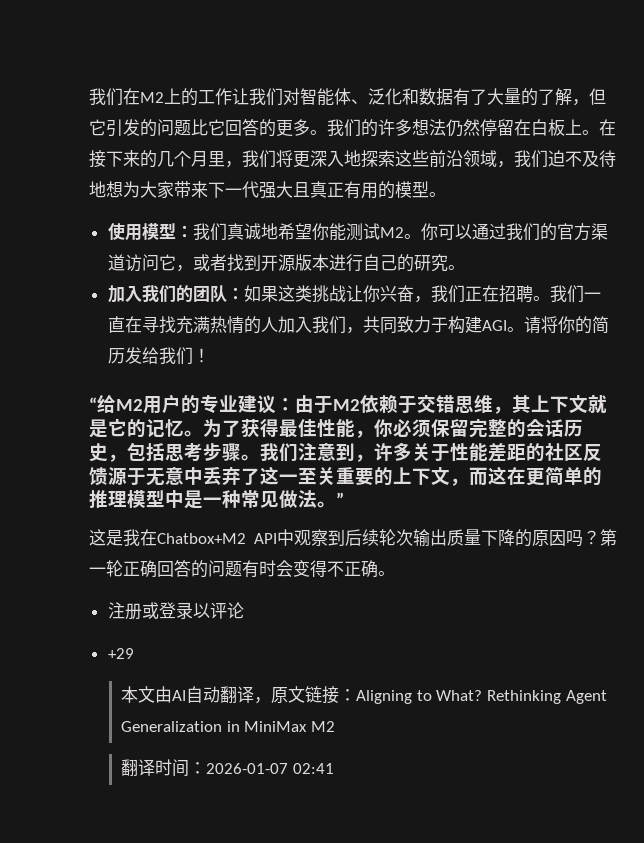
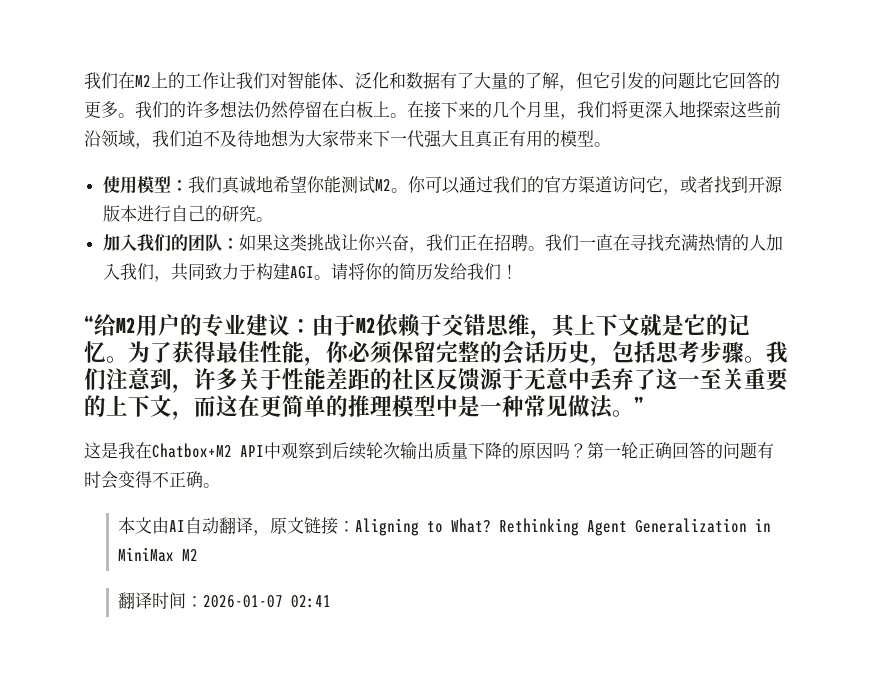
[107,602,244,620] [107,648,134,659] // 注册或登录以评论 // +29 -> (220, 485) none

